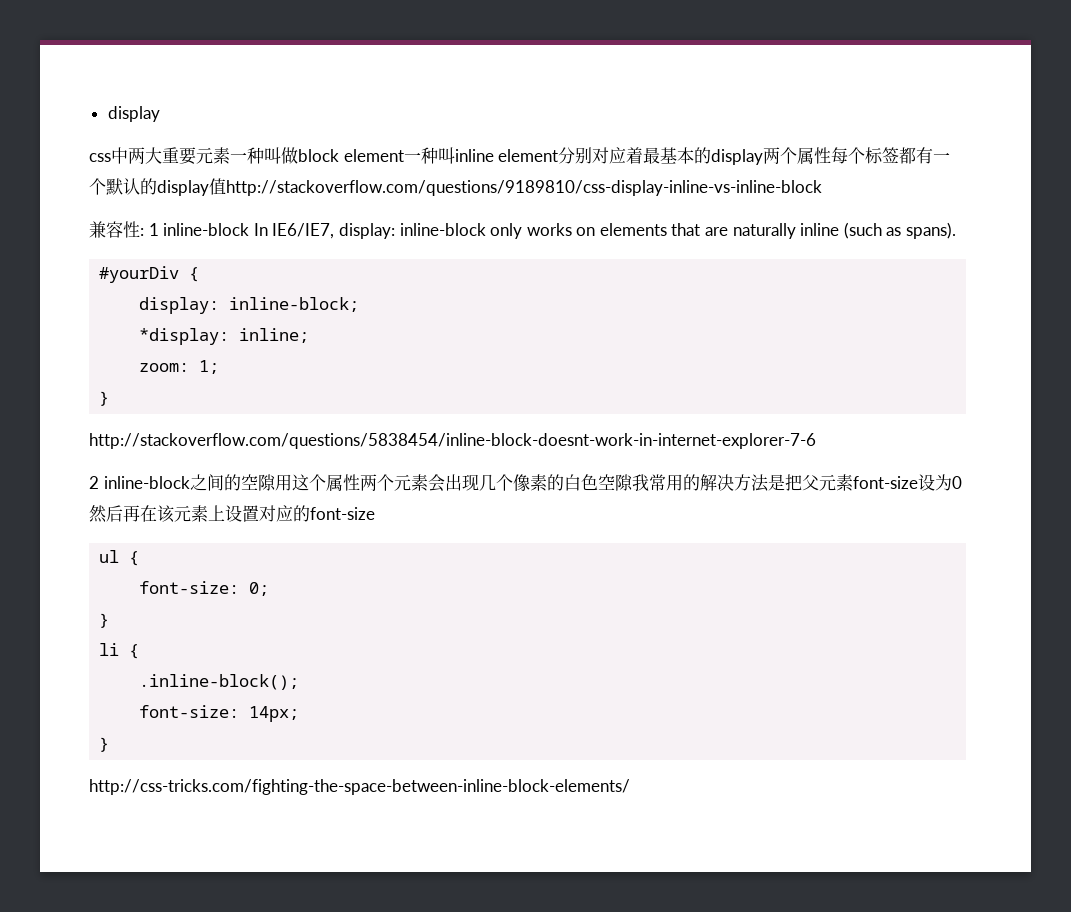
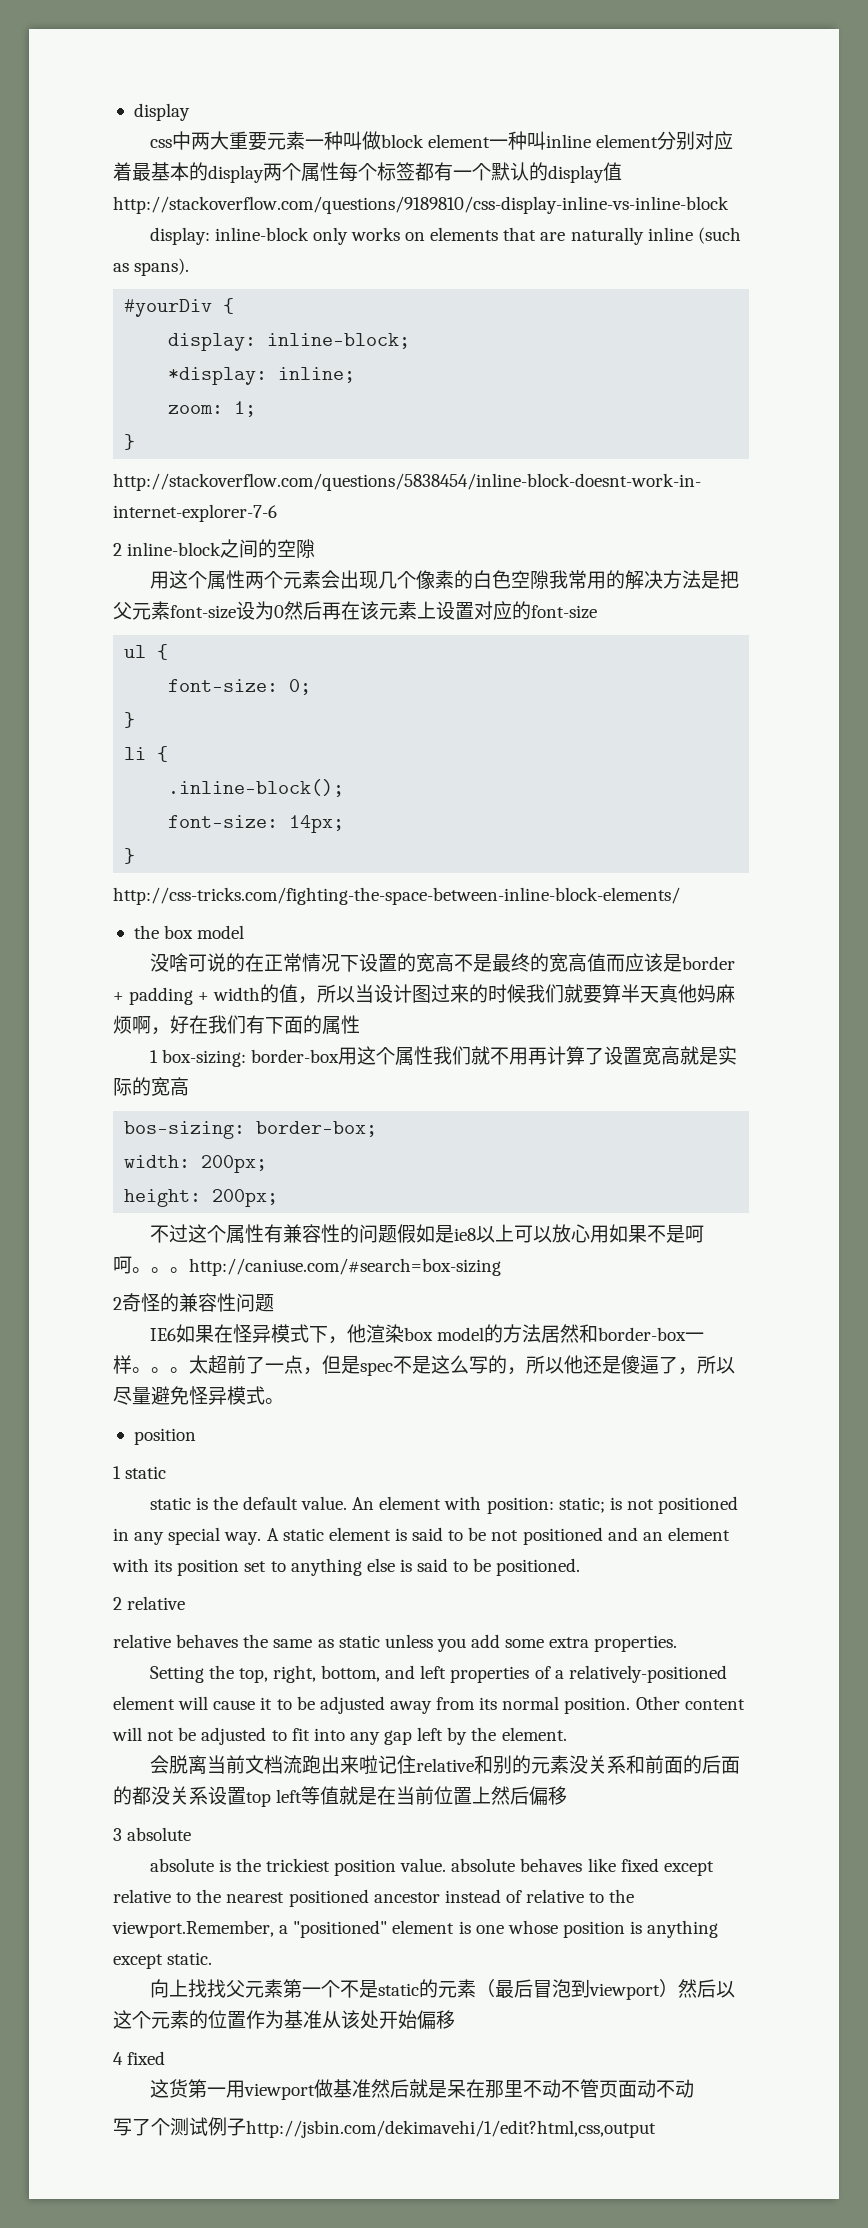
[89,221,335,239] 兼容性: 1 inline-block In IE6/IE7, -> (729, 205) none
(276, 482) none -> (316, 548) //
(630, 787) none -> [133,925,245,939] [149,953,735,972] [113,984,736,1005] [113,1015,360,1035] [149,1046,737,1067] [113,1077,189,1096] [124,1121,378,1139] [124,1155,268,1173] [124,1189,279,1207] [149,1224,704,1244] [113,1256,501,1276] [113,1293,274,1312] [149,1324,704,1344] [113,1355,735,1376] [113,1386,284,1405] [133,1428,196,1445] [113,1466,167,1479] [149,1496,739,1514] [113,1527,730,1545] [112,1558,581,1576] [113,1596,186,1610] [113,1634,678,1652] [149,1665,727,1683] [113,1696,745,1714] [112,1727,567,1745] [149,1755,740,1774] [113,1786,568,1807] [113,1827,192,1841] [149,1858,714,1876] [113,1889,635,1907] [112,1920,719,1938] [113,1952,213,1969] [149,1979,735,2000] [113,2010,455,2030] [113,2051,166,2065] [149,2079,694,2100] [113,2117,656,2138] // the box model // 没啥可说的在正常情况下设置的宽高不是最终的宽高值而应该是border + padding + width的值，所以当设计图过来的时候我们就要算半天真他妈麻烦啊，好在我们有下面的属性 // 1 box-sizing: border-box用这个属性我们就不用再计算了设置宽高就是实际的宽高 // bos-sizing: border-box; // width: 200px; // height: 200px; // 不过这个属性有兼容性的问题假如是ie8以上可以放心用如果不是呵呵。。。http://caniuse.com/#search=box-sizing // 2奇怪的兼容性问题 // IE6如果在怪异模式下，他渲染box model的方法居然和border-box一样。。。太超前了一点，但是spec不是这么写的，所以他还是傻逼了，所以尽量避免怪异模式。 // position // 1 static // static is the default value. An element with position: static; is not positioned in any special way. A static element is said to be not positioned and an element with its position set to anything else is said to be positioned. // 2 relative // relative behaves the same as static unless you add some extra properties. // Setting the top, right, bottom, and left properties of a relatively-positioned element will cause it to be adjusted away from its normal position. Other content will not be adjusted to fit into any gap left by the element. // 会脱离当前文档流跑出来啦记住relative和别的元素没关系和前面的后面的都没关系设置top left等值就是在当前位置上然后偏移 // 3 absolute // absolute is the trickiest position value. absolute behaves like fixed except relative to the nearest positioned ancestor instead of relative to the viewport.Remember, a "positioned" element is one whose position is anything except static. // 向上找找父元素第一个不是static的元素（最后冒泡到viewport）然后以这个元素的位置作为基准从该处开始偏移 // 4 fixed // 这货第一用viewport做基准然后就是呆在那里不动不管页面动不动 // 写了个测试例子http://jsbin.com/dekimavehi/1/edit?html,css,output

